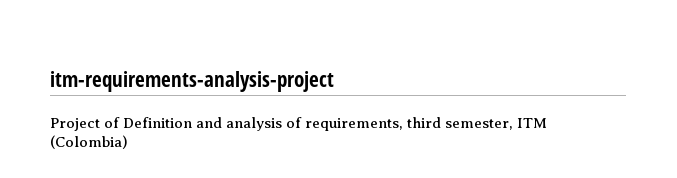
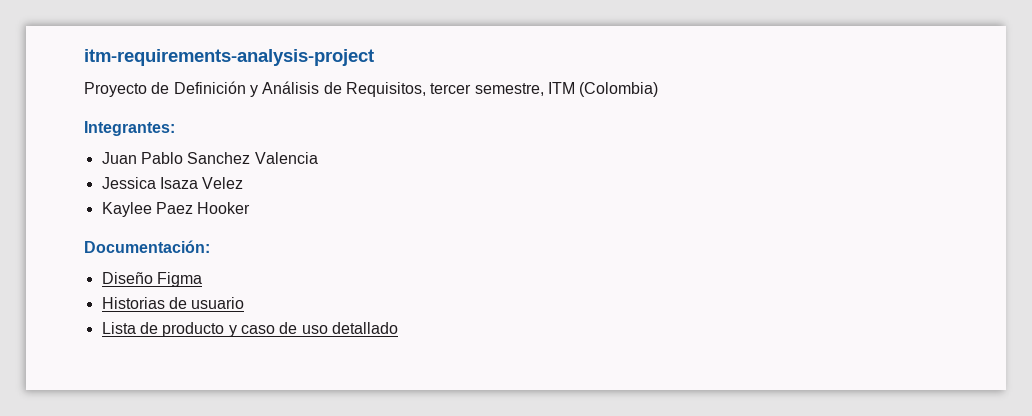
[50,117,548,131] [50,135,128,149] Project of Definition and analysis of requirements, third semester, ITM (Colombia) -> [84,81,659,97] [84,121,175,136] [101,152,318,164] [101,177,244,189] [101,202,251,217] [84,240,210,253] [101,272,202,287] [101,297,245,309] [101,322,398,337] Proyecto de Definición y Análisis de Requisitos, tercer semestre, ITM (Colombia) // Integrantes: // Juan Pablo Sanchez Valencia // Jessica Isaza Velez // Kaylee Paez Hooker // Documentación: // Diseño Figma // Historias de usuario // Lista de producto y caso de uso detallado

